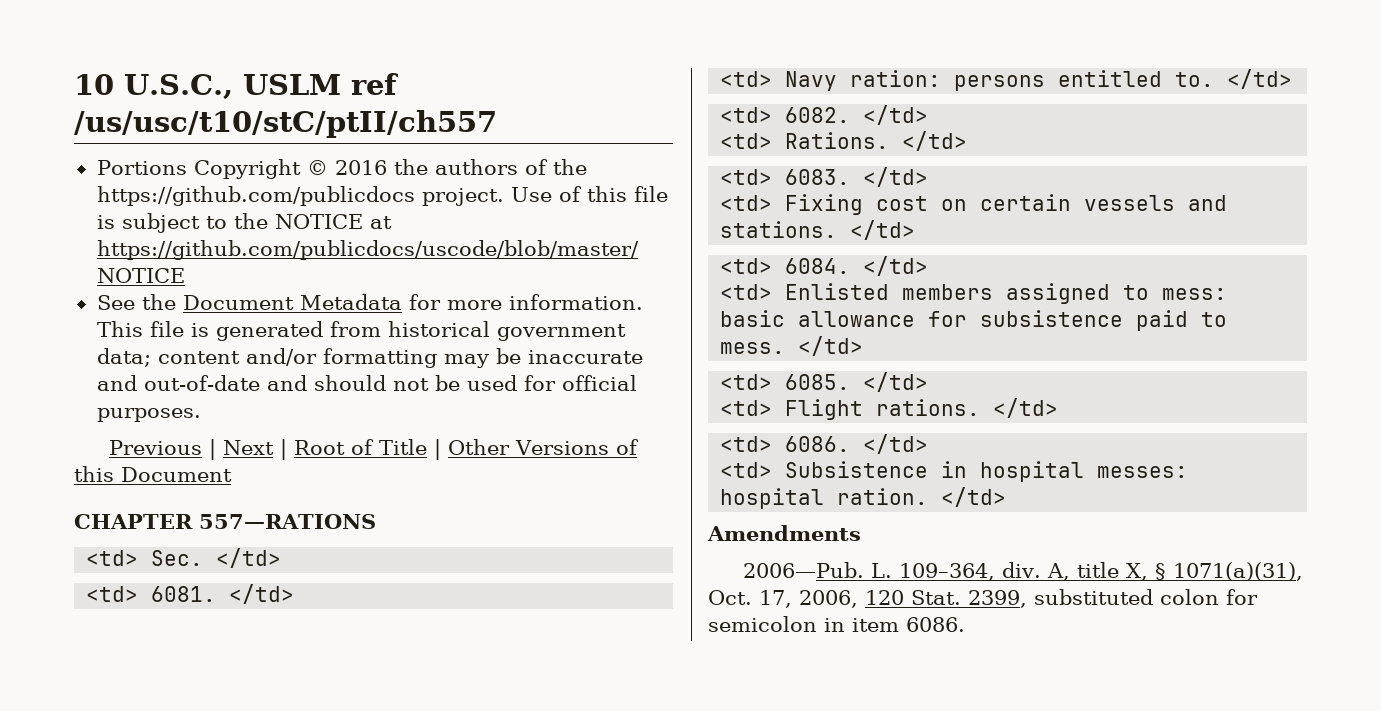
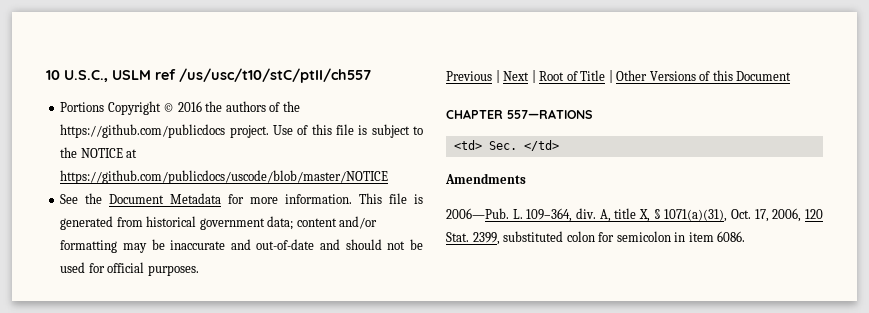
[86,584,295,604] [720,69,1293,91] [720,105,929,125] [720,131,968,151] [720,167,929,187] [720,194,1228,215] [720,220,916,240] [720,256,929,276] [720,283,1228,304] [720,310,1228,331] [720,336,864,356] [720,372,929,392] [720,398,1059,420] [720,434,929,454] [720,461,1189,482] [720,487,1007,509] // <td> 6081. </td> // <td> Navy ration: persons entitled to. </td> // <td> 6082. </td> // <td> Rations. </td> // <td> 6083. </td> // <td> Fixing cost on certain vessels and stations. </td> // <td> 6084. </td> // <td> Enlisted members assigned to mess: basic allowance for subsistence paid to mess. </td> // <td> 6085. </td> // <td> Flight rations. </td> // <td> 6086. </td> // <td> Subsistence in hospital messes: hospital ration. </td> -> (559, 145) none

